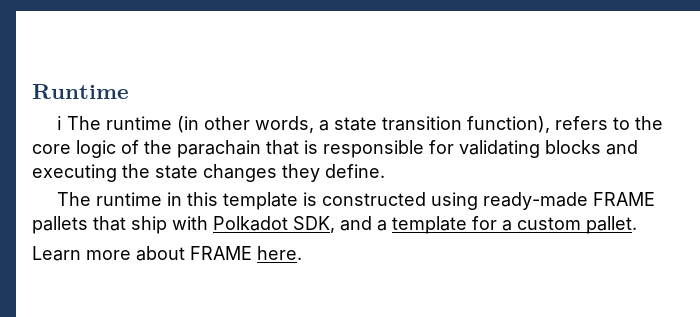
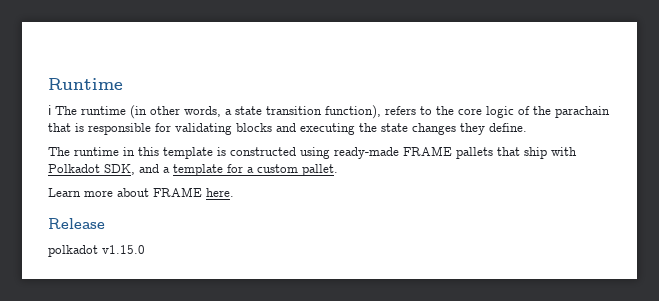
(302, 253) none -> [48,218,105,229] [48,245,145,257] // Release // polkadot v1.15.0

